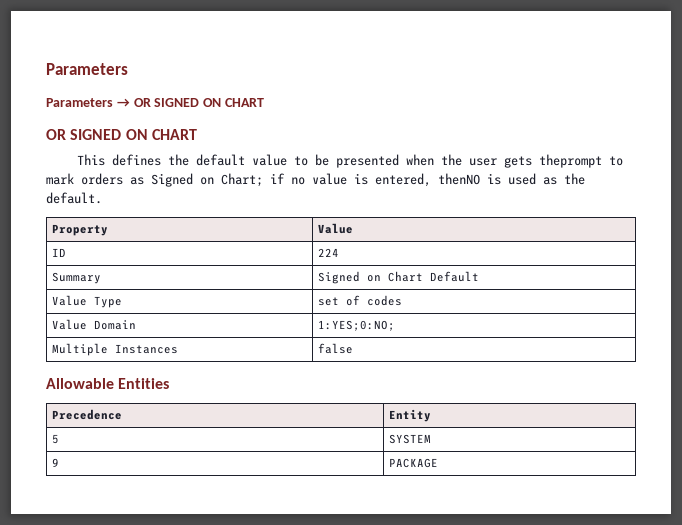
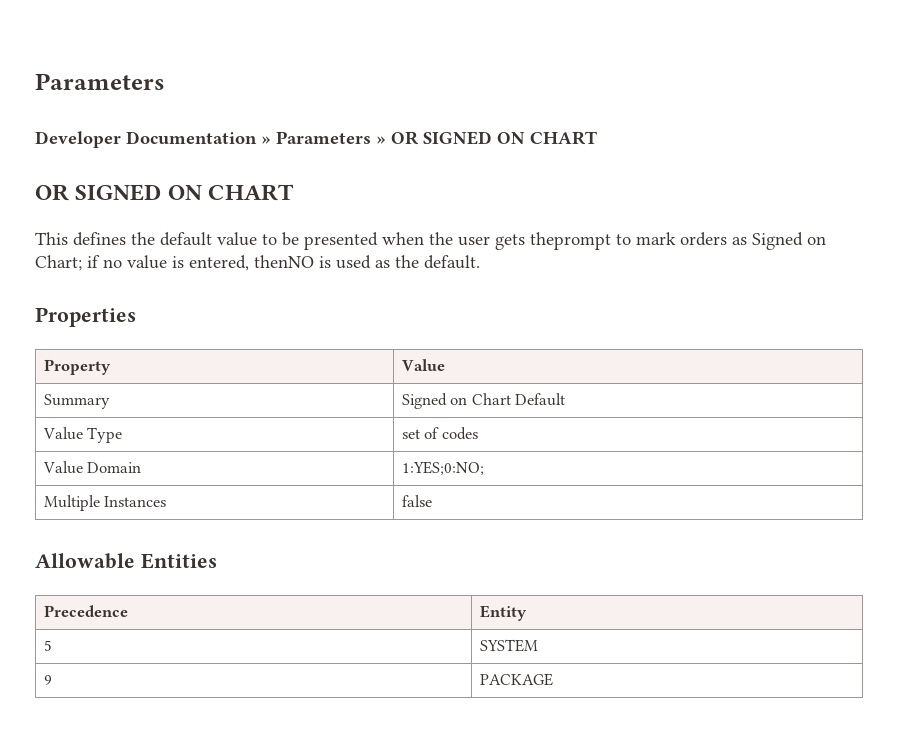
[46,98,130,107] Parameters → -> [35,131,386,148] Developer Documentation » Parameters »
(102, 198) none -> [35,307,136,327] // Properties
[51,248,66,257] [317,248,339,257] // ID | 224 -> (445, 365) none

